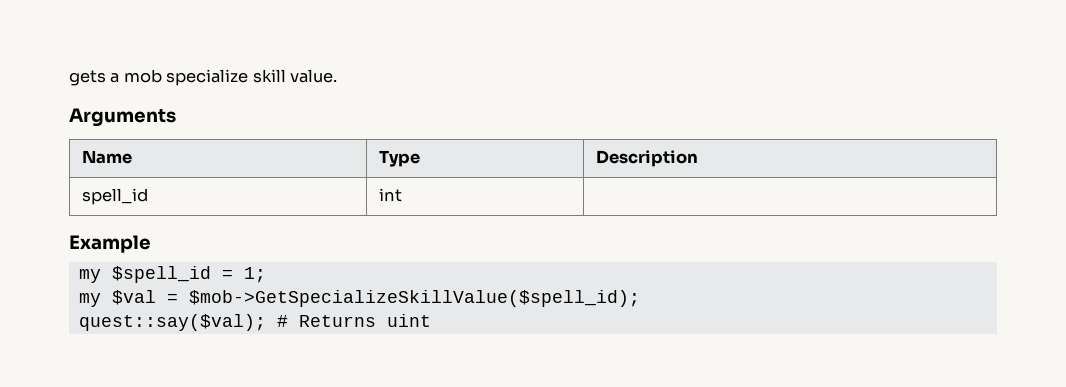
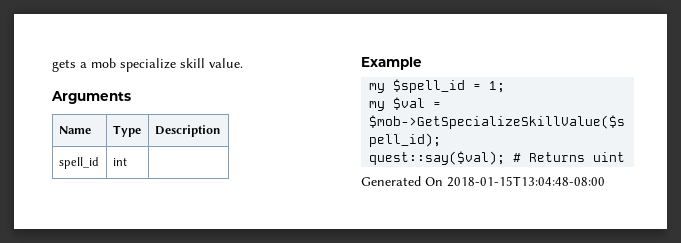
(431, 320) none -> [361,176,605,187] // Generated On 2018-01-15T13:04:48-08:00

